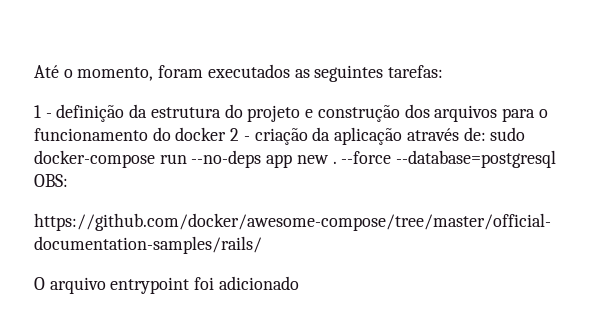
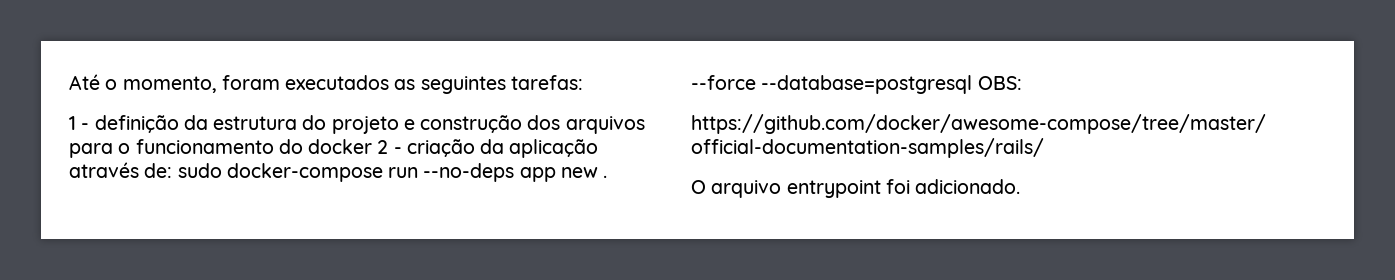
[218,276,299,290] adicionado -> [915,179,1021,194] adicionado.

